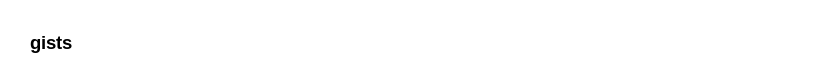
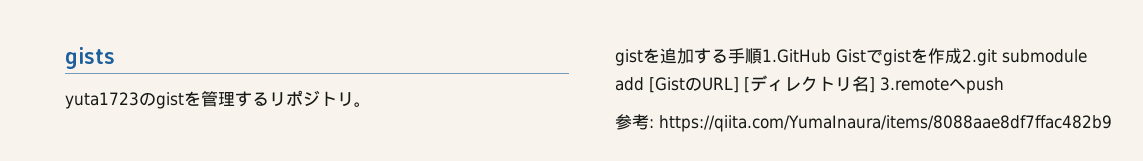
(72, 44) none -> [65,90,371,109] [615,48,1087,66] [615,75,1004,94] [615,114,1112,132] // yuta1723のgistを管理するリポジトリ。 // gistを追加する手順1.GitHub Gistでgistを作成2.git submodule add [GistのURL] [ディレクトリ名] 3.remoteへpush // 参考: https://qiita.com/YumaInaura/items/8088aae8df7ffac482b9

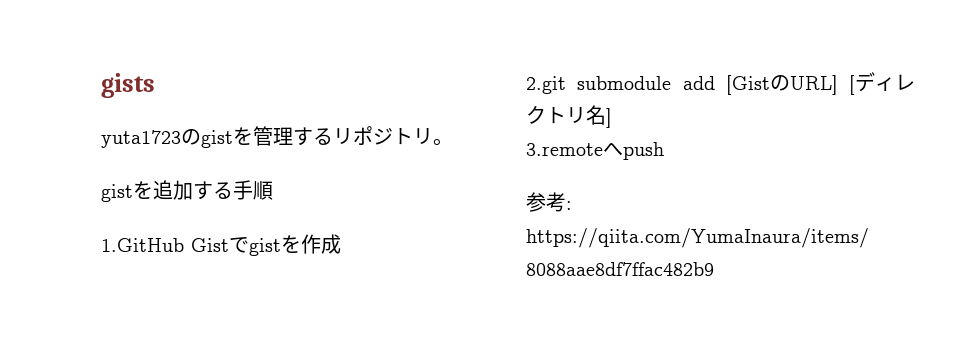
(762, 56) none -> (273, 190) //
(962, 56) none -> (341, 244) //
(875, 85) none -> (612, 118) //

